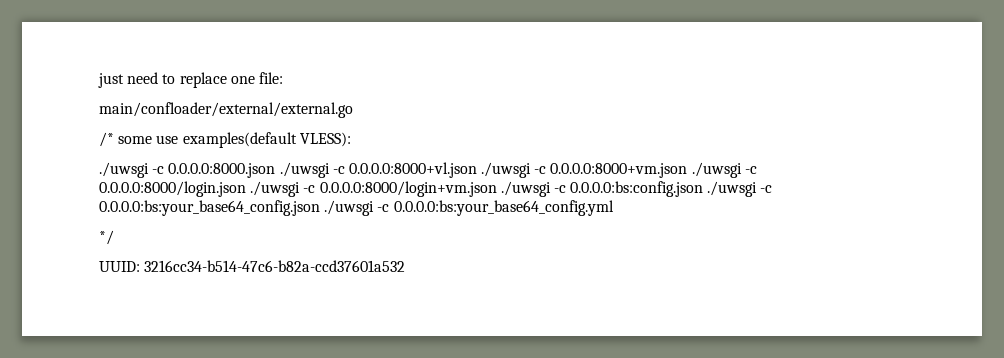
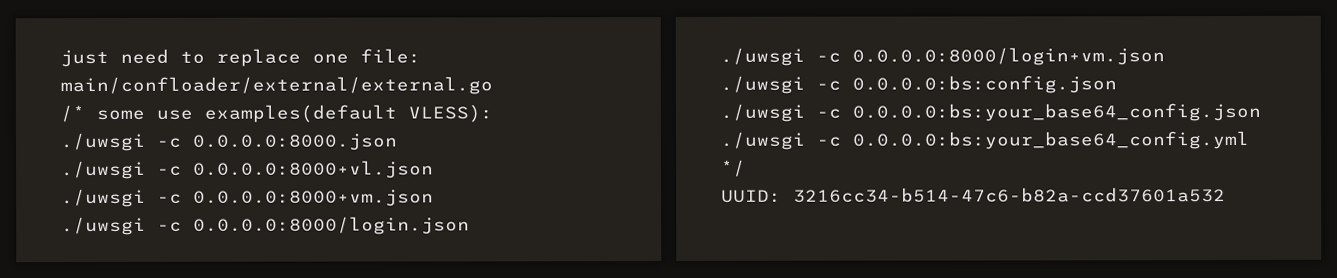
(276, 170) none -> (398, 142) //
(477, 170) none -> (434, 169) //
(688, 170) none -> (434, 198) //
(246, 189) none -> (470, 225) //
(497, 189) none -> (1165, 56) //
(704, 189) none -> (1117, 84) //
(320, 208) none -> (1261, 112) //

